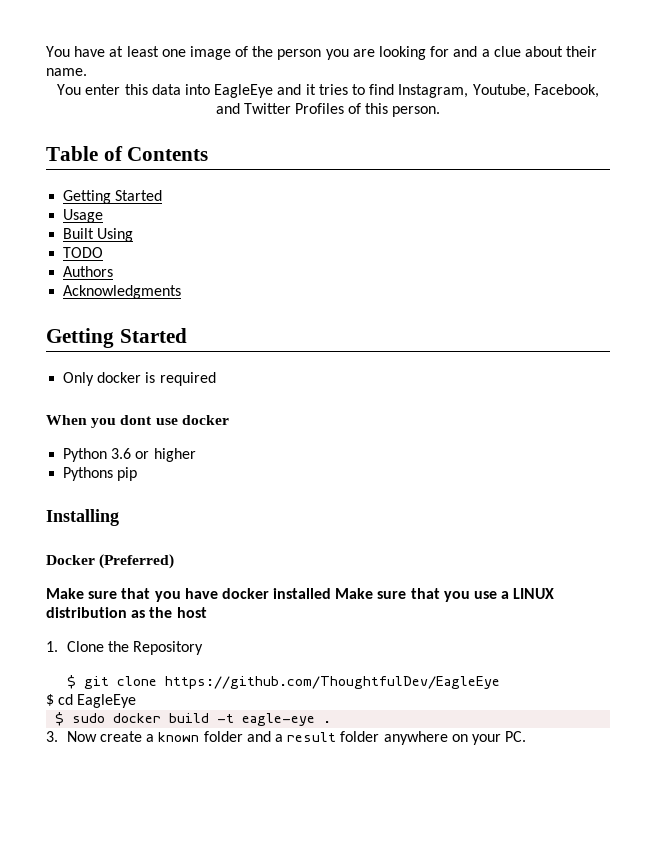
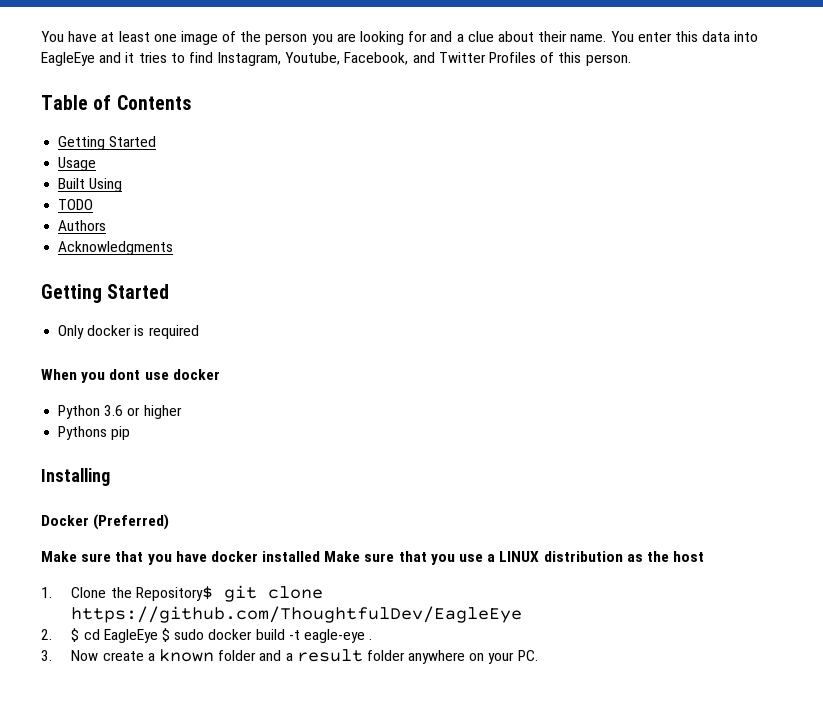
(87, 72) // -> (607, 38) none
[133,641,204,655] [66,675,76,689] Repository // $ -> [135,586,213,601] Repository$
(500, 682) none -> [41,629,52,640] 2.
(137, 701) // -> (158, 636) none

